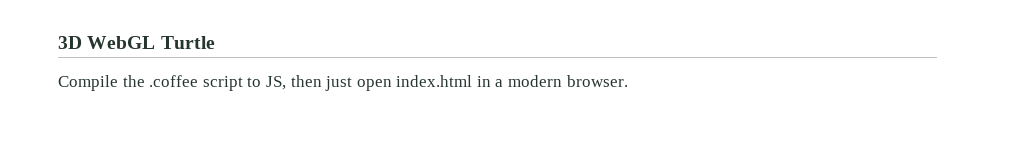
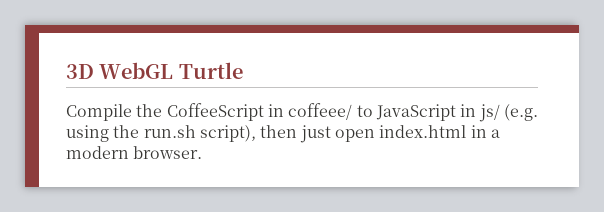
[149,75,286,91] .coffee script to JS, -> [166,103,538,122] [66,125,256,142] CoffeeScript in coffeee/ to JavaScript in js/ (e.g. using the run.sh script),

